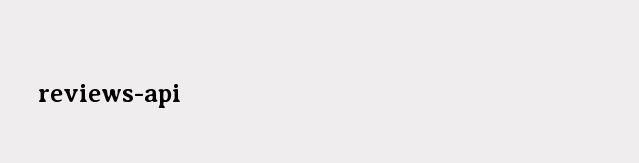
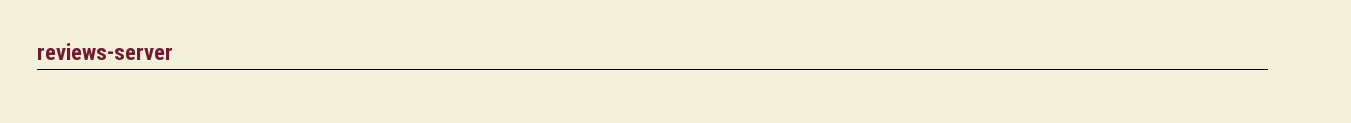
[38,84,181,108] reviews-api -> [37,43,173,60] reviews-server

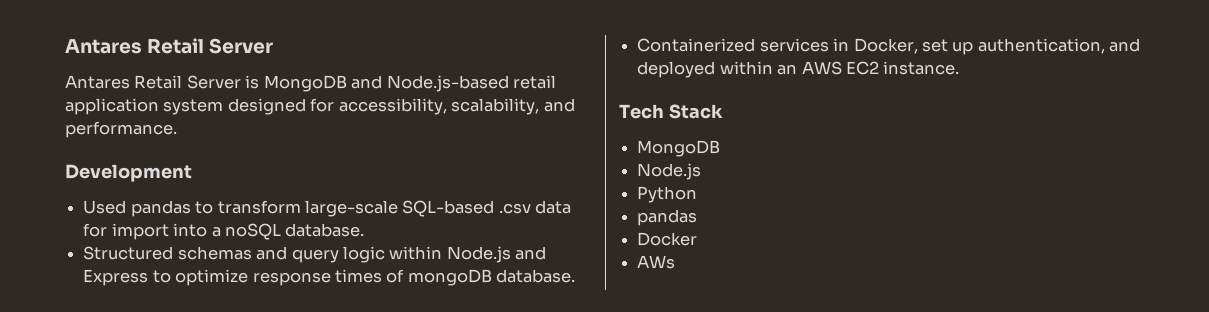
[37,43,173,60] reviews-server -> [65,38,274,54] [65,75,557,92] [65,98,575,115] [65,121,177,138] [65,164,192,182] [83,200,572,217] [83,223,365,240] [83,246,547,263] [83,269,576,286] [637,38,1141,55] [637,61,960,78] [619,104,723,119] [637,140,721,157] [637,163,702,180] [637,186,698,203] [637,209,698,226] [637,232,698,246] [637,255,676,269] Antares Retail Server // Antares Retail Server is MongoDB and Node.js-based retail application system designed for accessibility, scalability, and performance. // Development // Used pandas to transform large-scale SQL-based .csv data for import into a noSQL database. // Structured schemas and query logic within Node.js and Express to optimize response times of mongoDB database. // Containerized services in Docker, set up authentication, and deployed within an AWS EC2 instance. // Tech Stack // MongoDB // Node.js // Python // pandas // Docker // AWs

